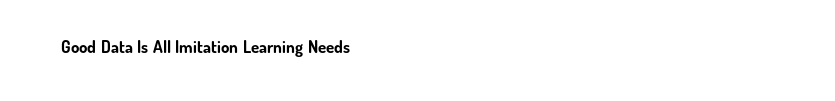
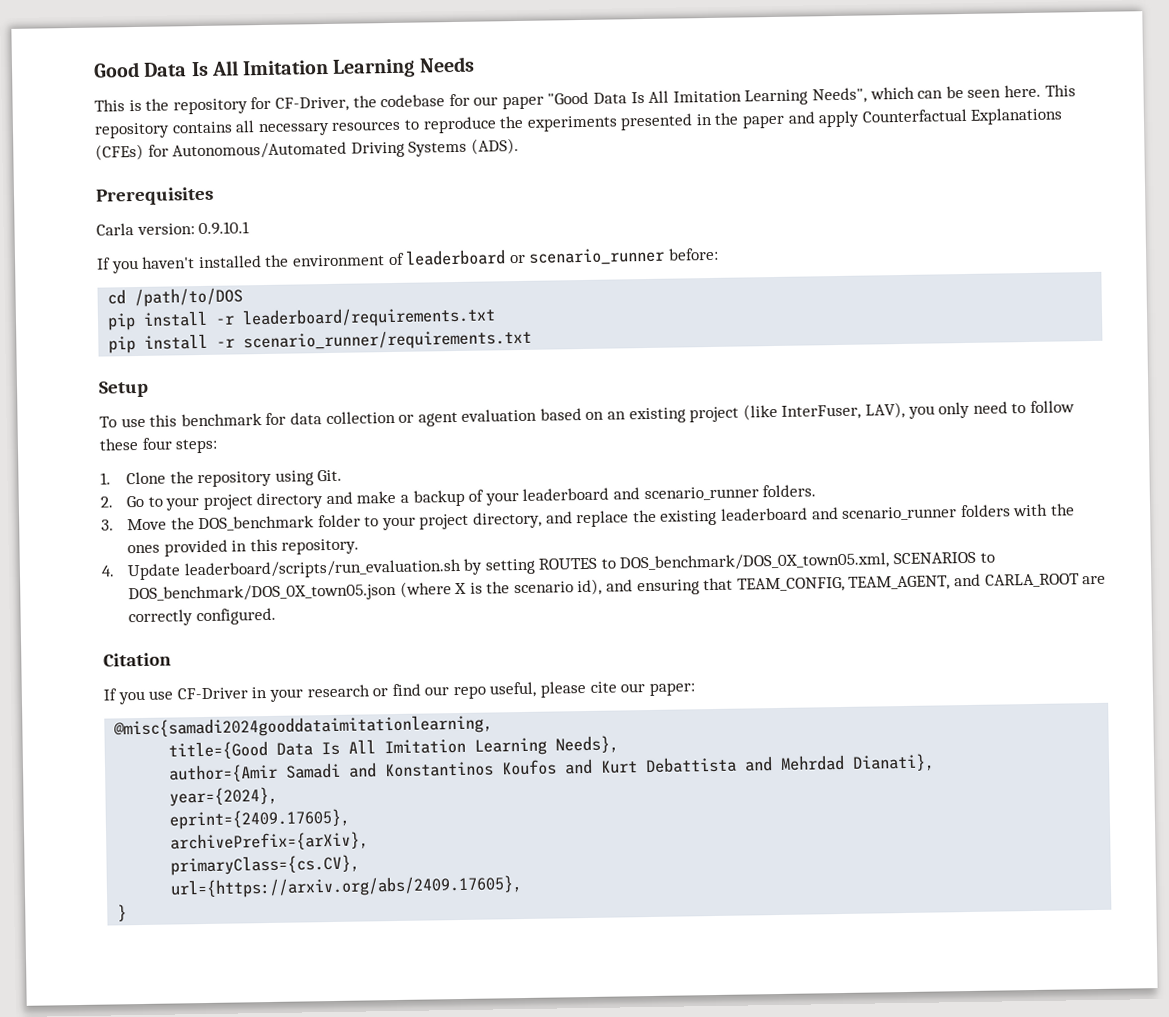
(350, 46) none -> [94,84,1076,115] [94,107,1064,139] [95,137,519,161] [95,186,214,206] [96,221,251,236] [96,247,719,274] [107,287,244,308] [107,306,497,331] [108,328,533,354] [98,380,149,398] [99,400,1075,428] [99,437,219,454] [100,469,343,488] [100,484,817,511] [101,503,1075,532] [126,538,360,557] [101,551,995,581] [127,573,1107,604] [127,607,276,627] [103,652,172,667] [103,680,695,705] [113,714,494,739] [168,735,620,760] [168,753,936,783] [169,786,279,807] [169,808,351,830] [170,831,370,852] [170,854,361,876] [170,875,524,899] [117,904,128,922] // This is the repository for CF-Driver, the codebase for our paper "Good Data Is All Imitation Learning Needs", which can be seen here. This repository contains all necessary resources to reproduce the experiments presented in the paper and apply Counterfactual Explanations (CFEs) for Autonomous/Automated Driving Systems (ADS). // Prerequisites // Carla version: 0.9.10.1 // If you haven't installed the environment of leaderboard or scenario_runner before: // cd /path/to/DOS // pip install -r leaderboard/requirements.txt // pip install -r scenario_runner/requirements.txt // Setup // To use this benchmark for data collection or agent evaluation based on an existing project (like InterFuser, LAV), you only need to follow these four steps: // 1. Clone the repository using Git. // 2. Go to your project directory and make a backup of your leaderboard and scenario_runner folders. // 3. Move the DOS_benchmark folder to your project directory, and replace the existing leaderboard and scenario_runner folders with the ones provided in this repository. // 4. Update leaderboard/scripts/run_evaluation.sh by setting ROUTES to DOS_benchmark/DOS_0X_town05.xml, SCENARIOS to DOS_benchmark/DOS_0X_town05.json (where X is the scenario id), and ensuring that TEAM_CONFIG, TEAM_AGENT, and CARLA_ROOT are correctly configured. // Citation // If you use CF-Driver in your research or find our repo useful, please cite our paper: // @misc{samadi2024gooddataimitationlearning, // title={Good Data Is All Imitation Learning Needs}, // author={Amir Samadi and Konstantinos Koufos and Kurt Debattista and Mehrdad Dianati}, // year={2024}, // eprint={2409.17605}, // archivePrefix={arXiv}, // primaryClass={cs.CV}, // url={https://arxiv.org/abs/2409.17605}, // }

